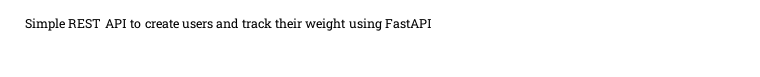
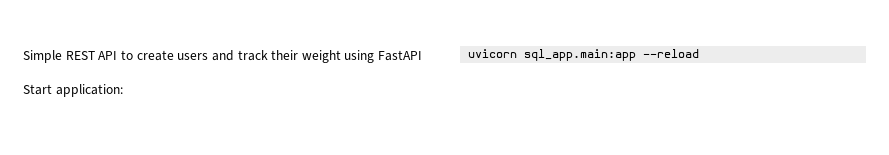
(433, 24) none -> [23,84,123,97] [468,49,700,61] // Start application: // uvicorn sql_app.main:app --reload

